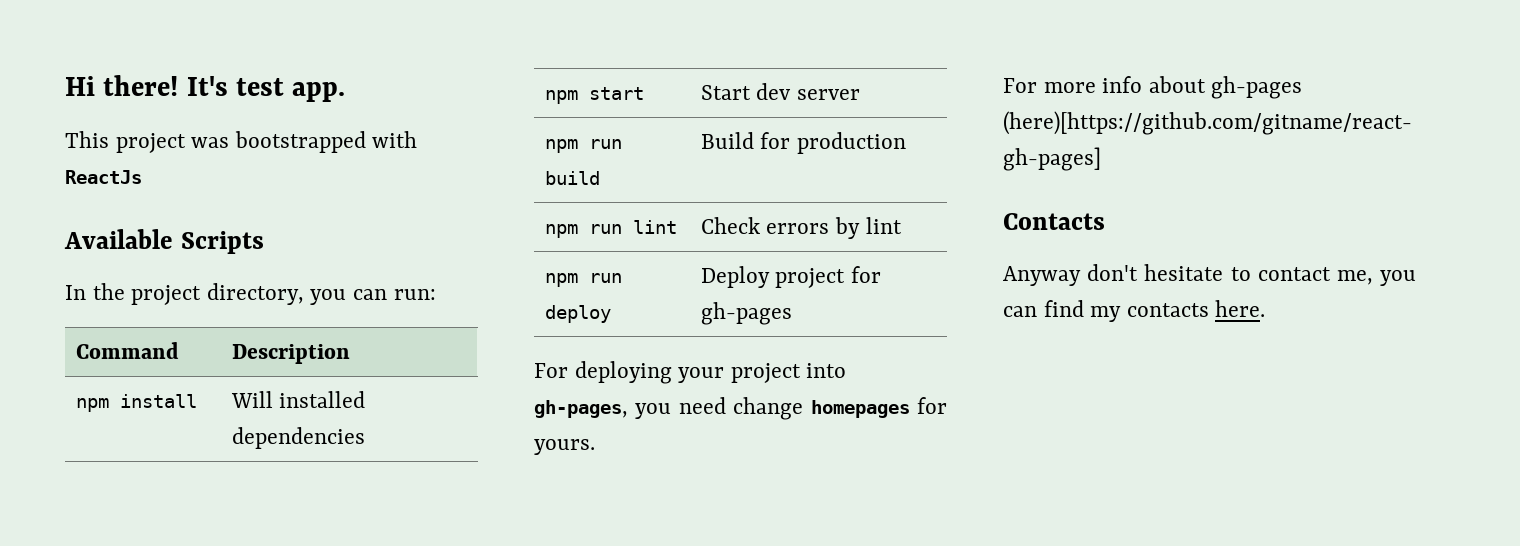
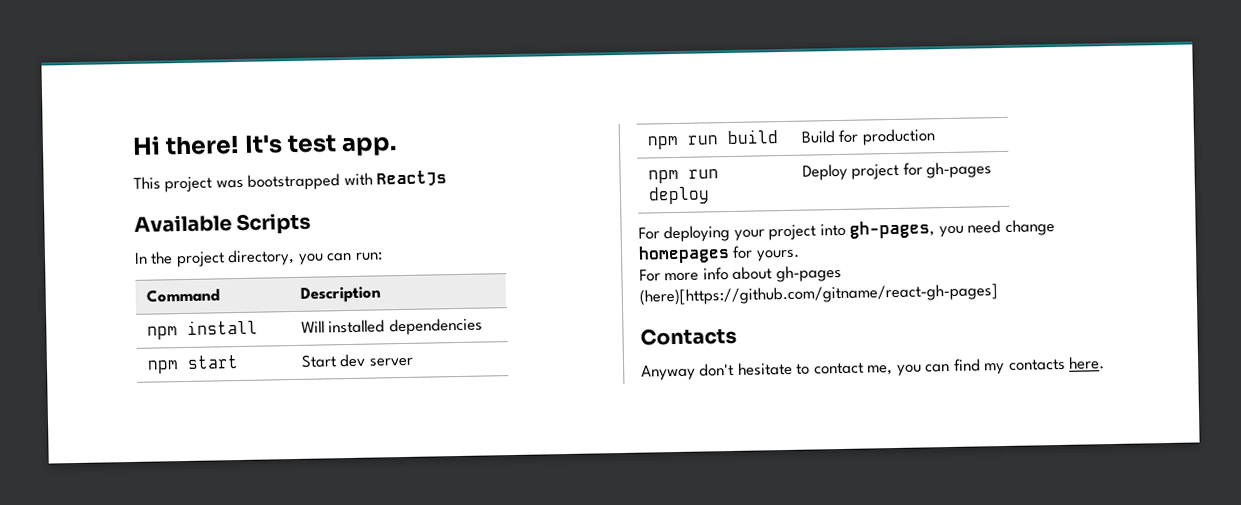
[544,220,677,238] [700,217,902,239] // npm run lint | Check errors by lint -> (936, 137) none

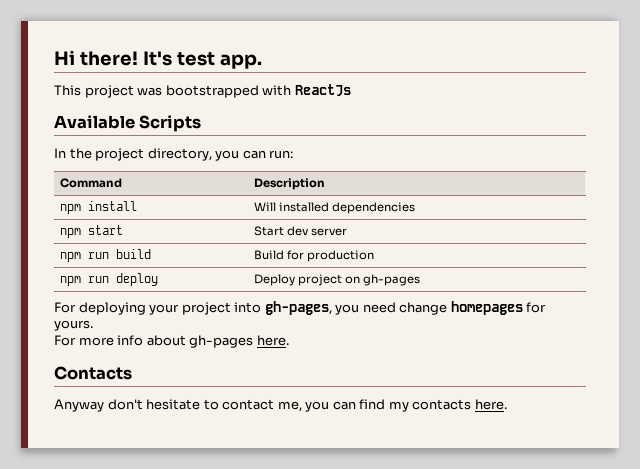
[902,162,923,176] for -> [345,276,361,284] on
[639,283,998,306] (here)[https://github.com/gitname/react-gh-pages] -> [256,335,289,346] here.

